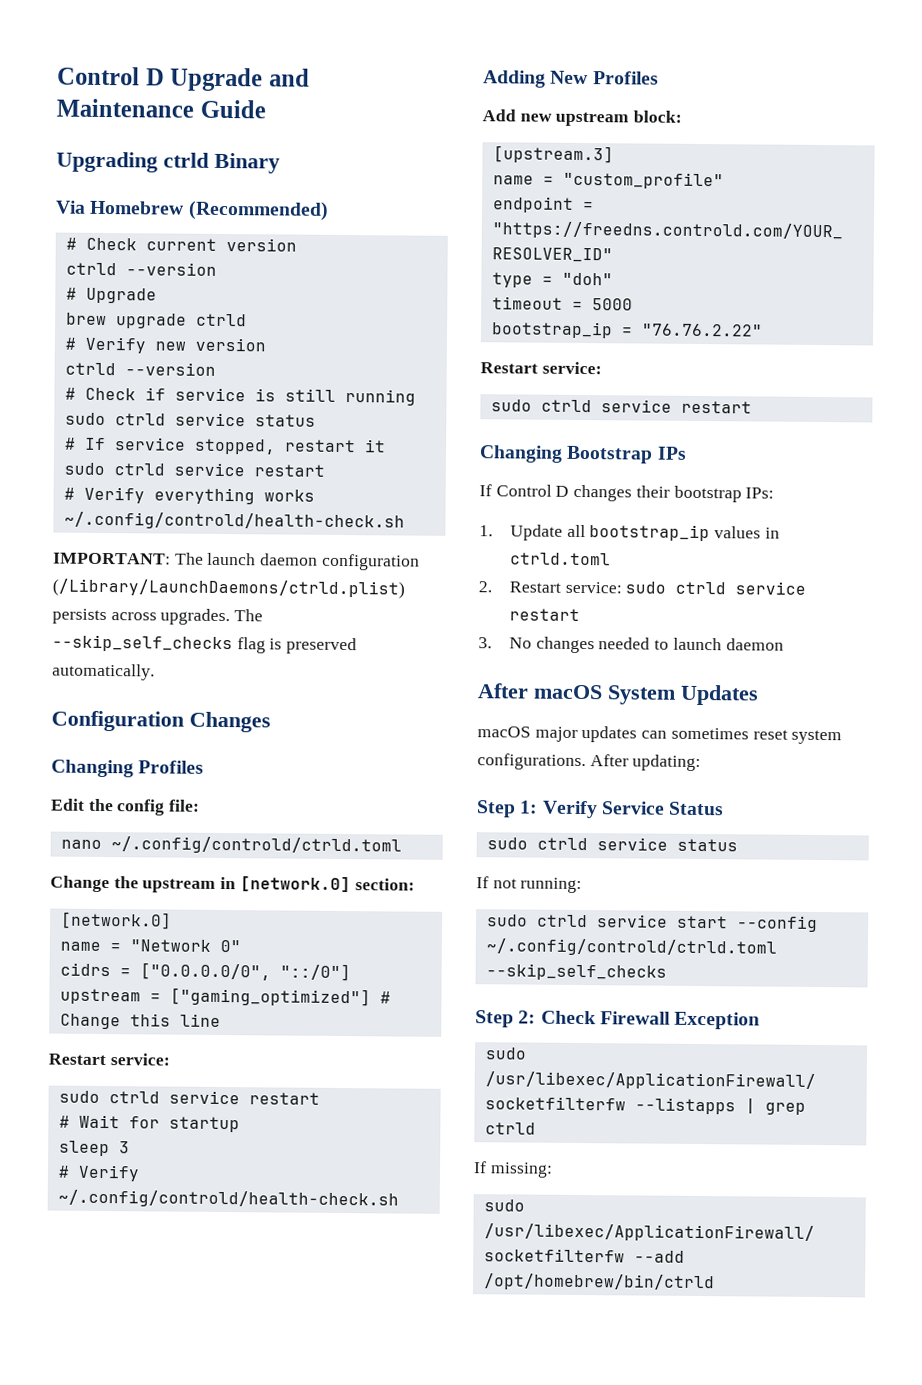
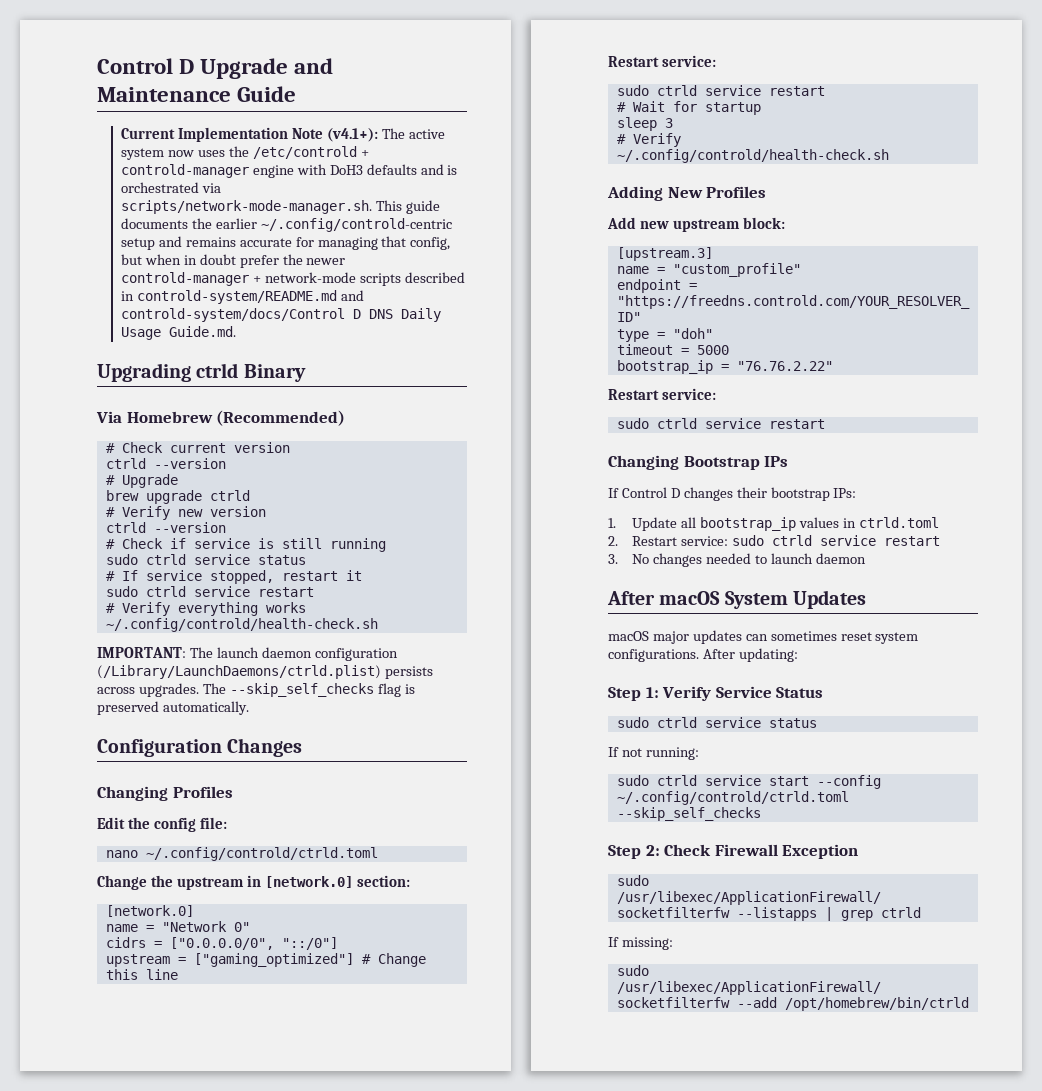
(266, 109) none -> [120,127,445,142] [120,146,369,160] [120,164,458,178] [120,182,221,193] [120,200,440,214] [120,218,452,232] [120,236,451,250] [120,254,346,268] [120,272,465,286] [120,290,364,304] [120,308,441,322] [120,326,236,340] // Current Implementation Note (v4.1+): The active system now uses the /etc/controld + controld-manager engine with DoH3 defaults and is orchestrated via scripts/network-mode-manager.sh. This guide documents the earlier ~/.config/controld-centric setup and remains accurate for managing that config, but when in doubt prefer the newer controld-manager + network-mode scripts described in controld-system/README.md and controld-system/docs/Control D DNS Daily Usage Guide.md.

